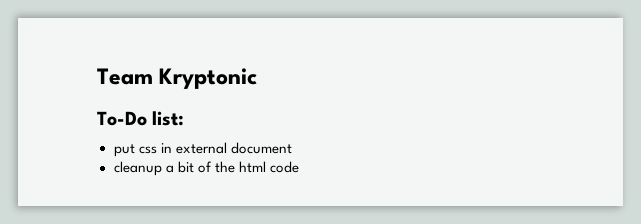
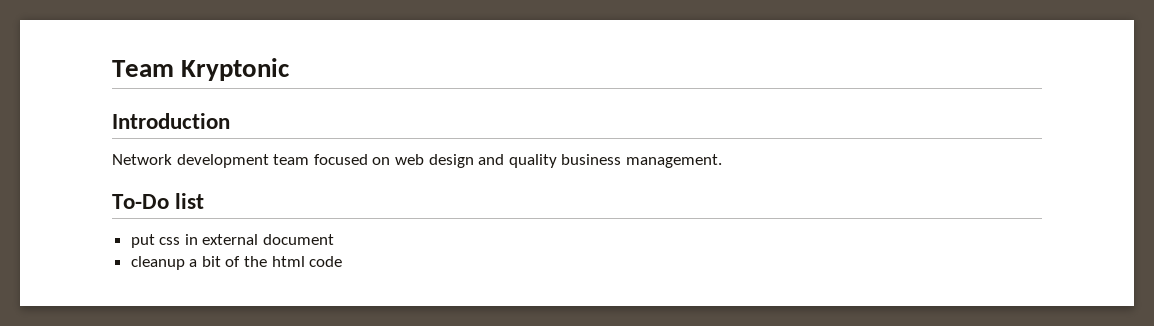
(258, 78) none -> [112,113,230,129] [112,154,722,168] // Introduction // Network development team focused on web design and quality business management.
[152,111,185,126] list: -> [175,193,205,209] list

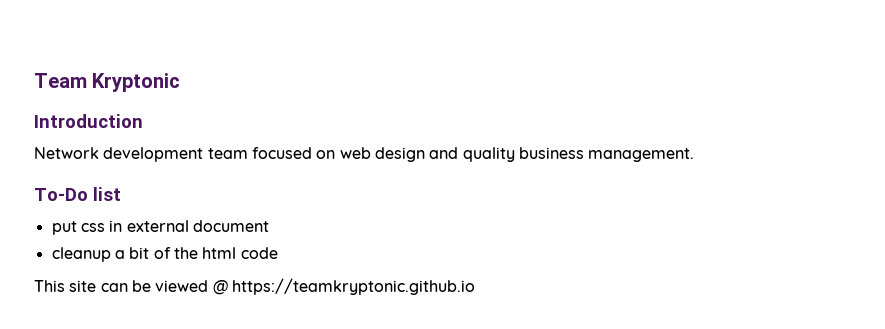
(343, 261) none -> [34,278,475,295] // This site can be viewed @ https://teamkryptonic.github.io

